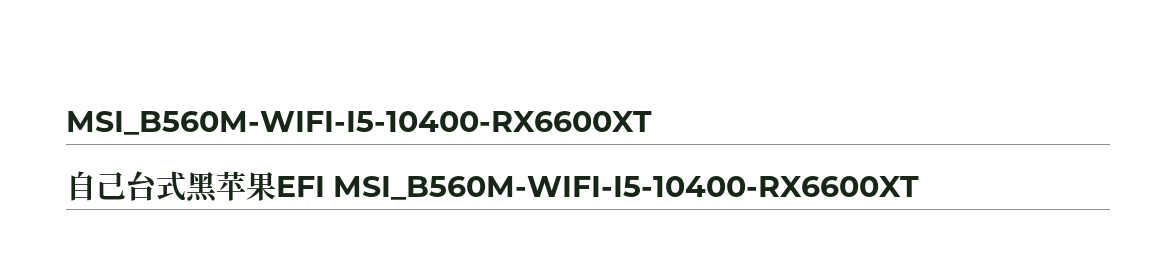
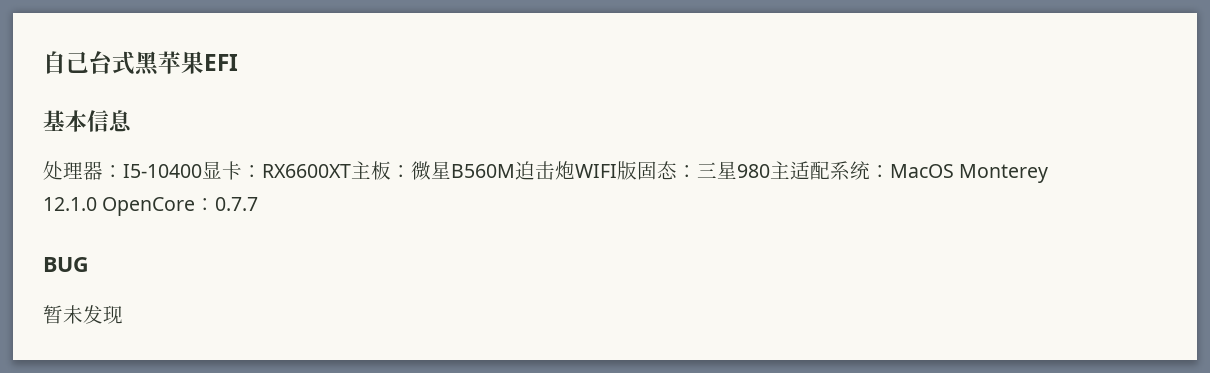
[66,111,652,135] MSI_B560M-WIFI-I5-10400-RX6600XT // -> (43, 62) none
[333,176,920,200] MSI_B560M-WIFI-I5-10400-RX6600XT -> [43,110,132,132] [43,161,1049,183] [43,197,259,216] [43,257,89,272] [43,305,123,324] // 基本信息 // 处理器：I5-10400显卡：RX6600XT主板：微星B560M迫击炮WIFI版固态：三星980主适配系统：MacOS Monterey 12.1.0 OpenCore：0.7.7 // BUG // 暂未发现

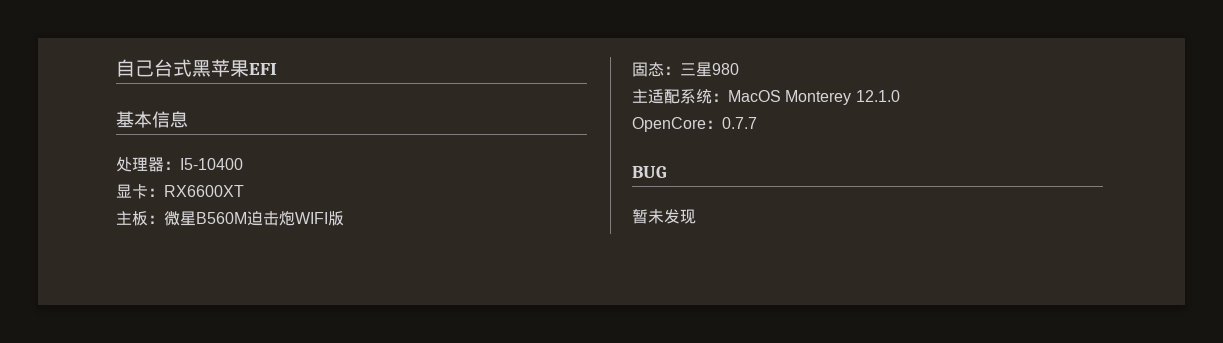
(202, 171) none -> (243, 164) //
(351, 171) none -> (244, 191) //
(637, 170) none -> (344, 218) //
(770, 171) none -> (739, 69) //
(97, 204) none -> (900, 96) //

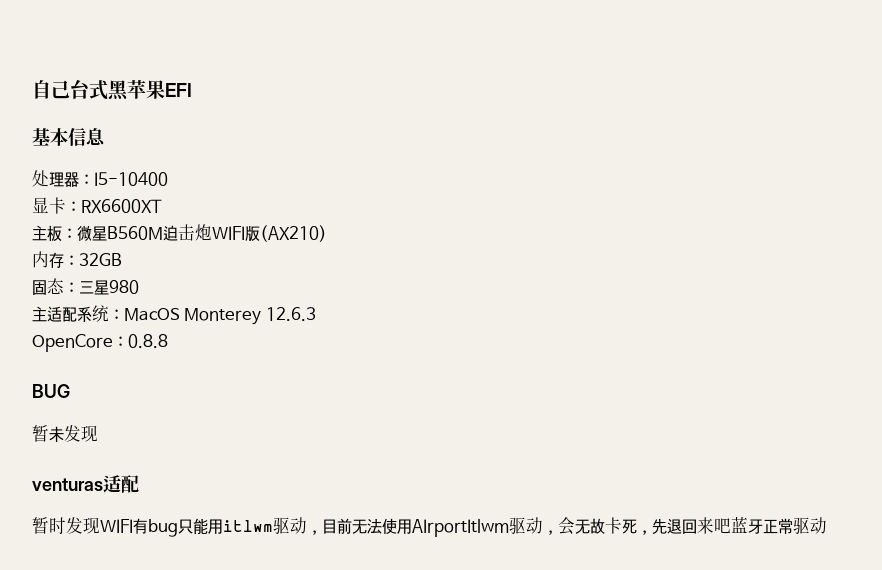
(344, 218) none -> [260,225,327,242] [32,251,122,268] (AX210) // 内存：32GB
[855,90,900,102] 12.1.0 -> [265,307,316,321] 12.6.3
[722,117,757,129] 0.7.7 -> [128,334,168,348] 0.8.8
(696, 216) none -> [32,475,139,493] [32,516,827,537] // venturas适配 // 暂时发现WIFI有bug只能用itlwm驱动，目前无法使用AIrportItlwm驱动，会无故卡死，先退回来吧蓝牙正常驱动

